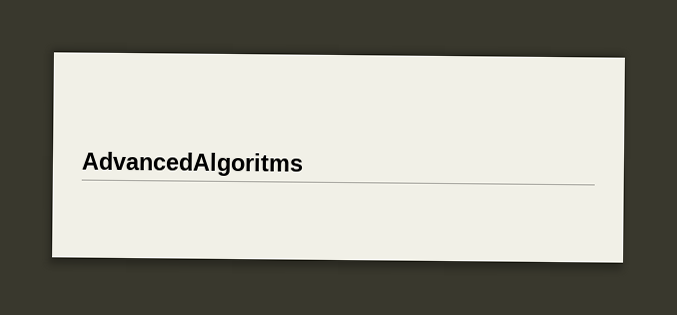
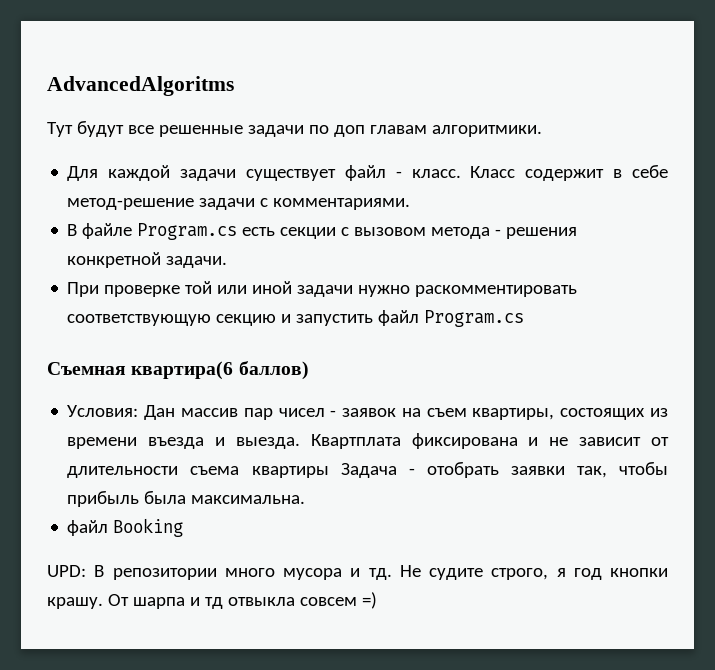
(304, 164) none -> [47,121,542,137] [67,165,668,181] [67,198,411,210] [67,223,578,240] [67,252,228,268] [67,281,578,297] [67,310,525,327] [47,361,309,380] [67,405,668,420] [67,433,670,449] [67,462,668,478] [67,491,306,507] [67,518,184,537] [47,565,668,580] [47,592,377,609] // Тут будут все решенные задачи по доп главам алгоритмики. // Для каждой задачи существует файл - класс. Класс содержит в себе метод-решение задачи с комментариями. // В файле Program.cs есть секции с вызовом метода - решения конкретной задачи. // При проверке той или иной задачи нужно раскомментировать соответствующую секцию и запустить файл Program.cs // Съемная квартира(6 баллов) // Условия: Дан массив пар чисел - заявок на съем квартиры, состоящих из времени въезда и выезда. Квартплата фиксирована и не зависит от длительности съема квартиры Задача - отобрать заявки так, чтобы прибыль была максимальна. // файл Booking // UPD: В репозитории много мусора и тд. Не судите строго, я год кнопки крашу. От шарпа и тд отвыкла совсем =)

